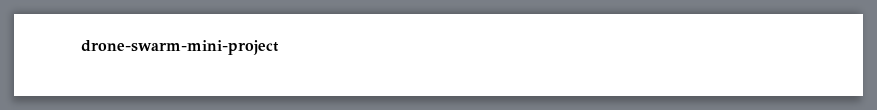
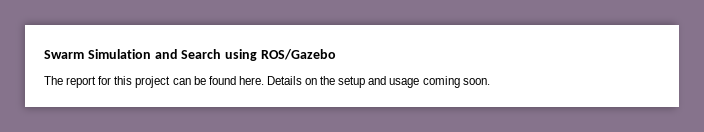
[81,40,279,55] drone-swarm-mini-project -> [44,49,336,61] [44,76,490,88] Swarm Simulation and Search using ROS/Gazebo // The report for this project can be found here. Details on the setup and usage coming soon.

